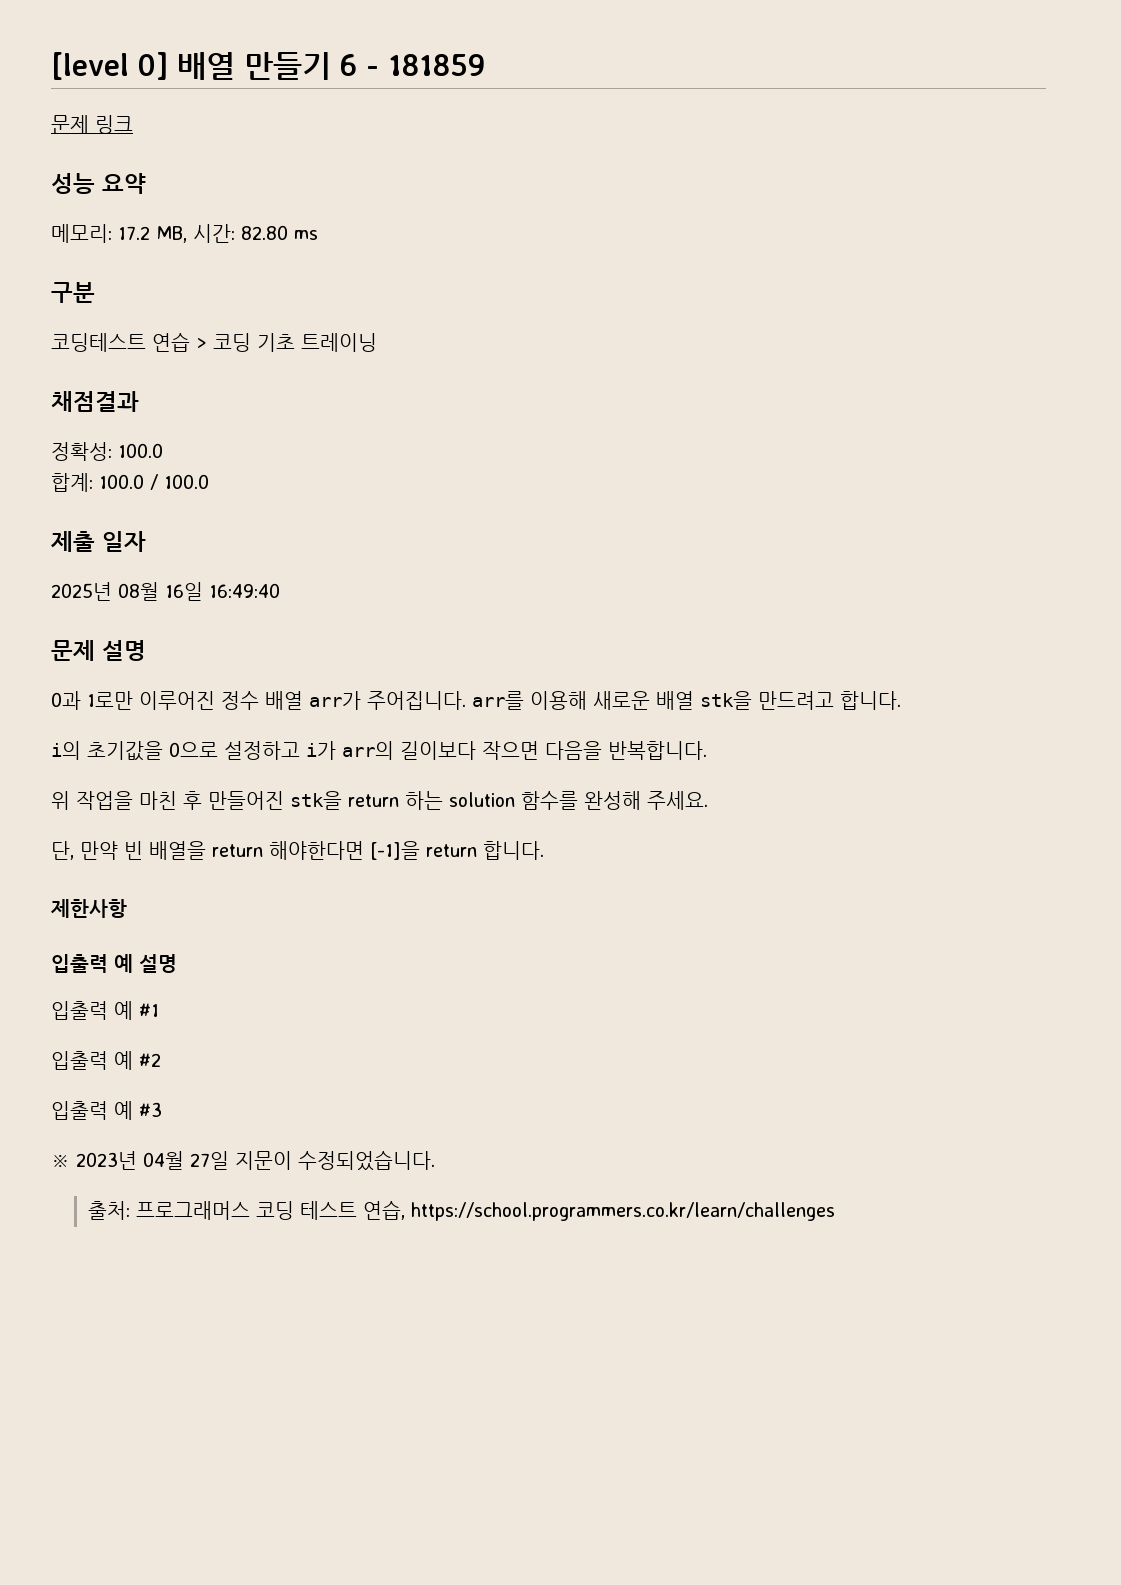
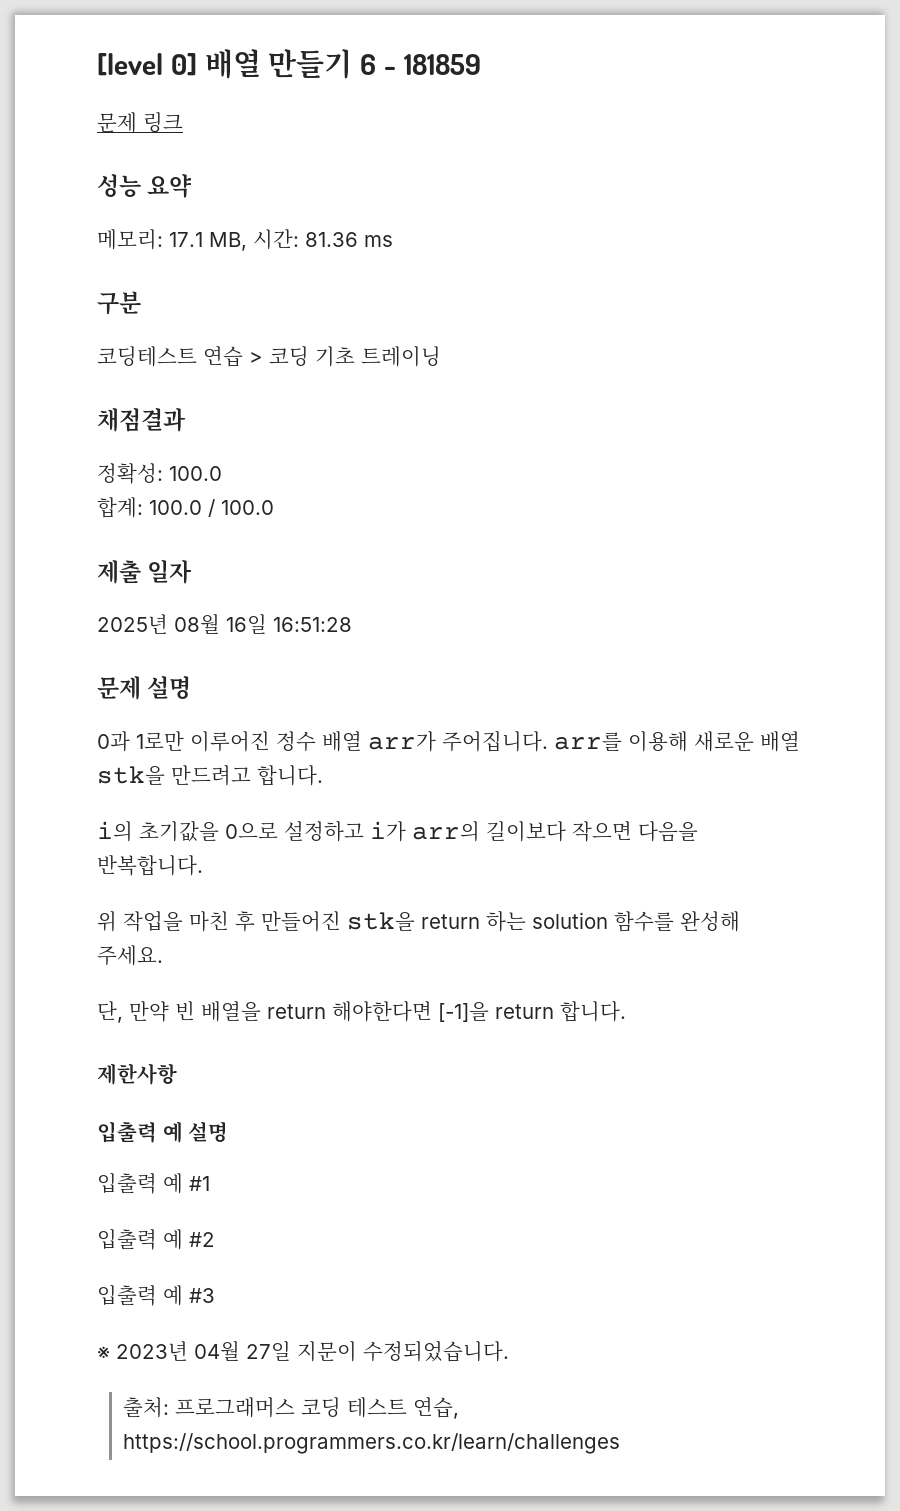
[118,226,150,240] 17.2 -> [169,232,203,247] 17.1
[241,225,288,240] 82.80 -> [305,232,358,247] 81.36
[209,583,280,598] 16:49:40 -> [273,617,352,632] 16:51:28

